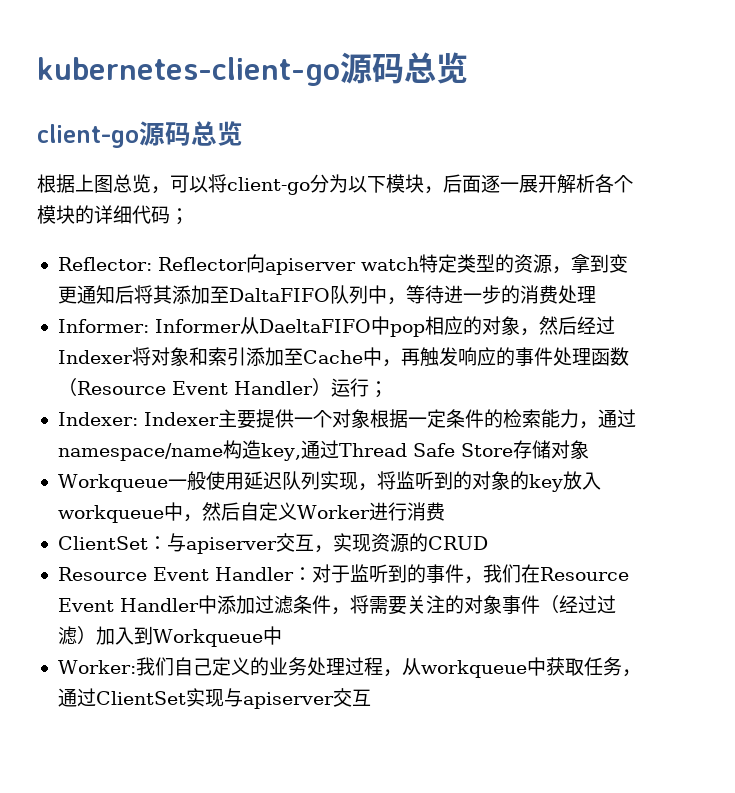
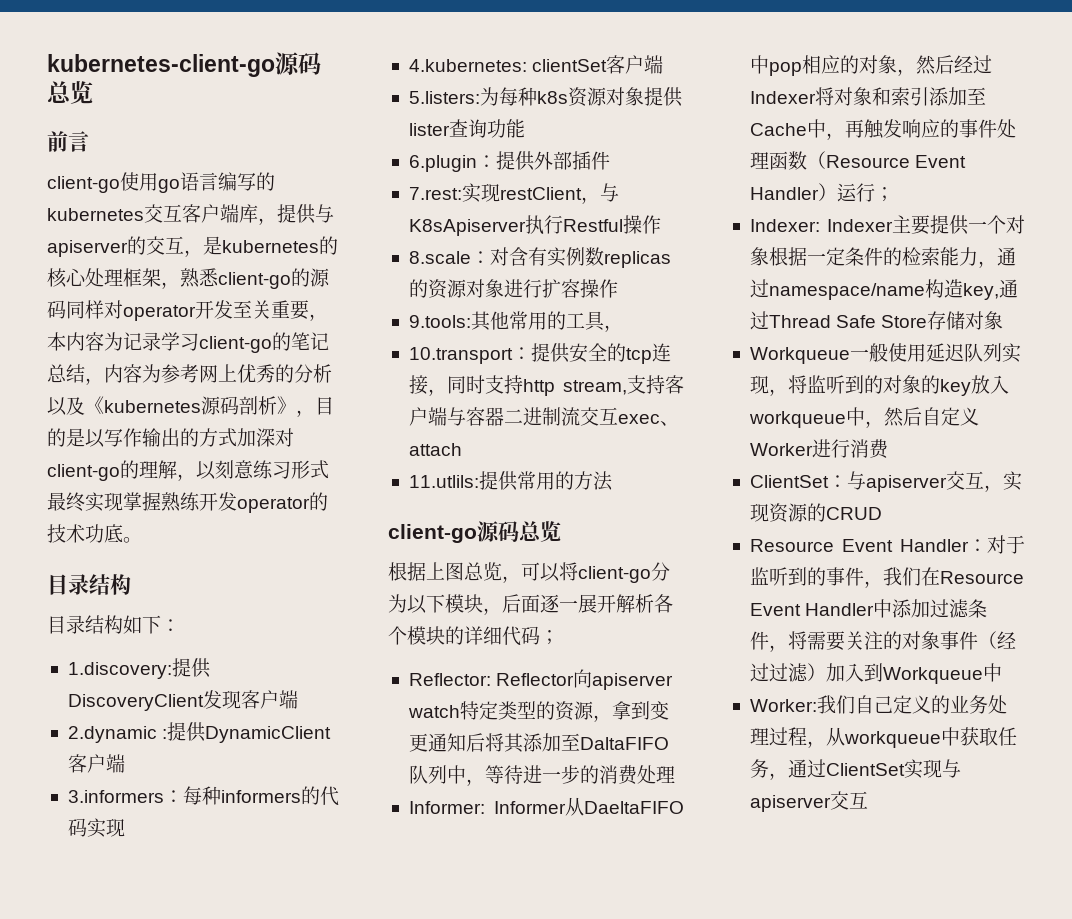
(468, 68) none -> [47,131,89,152] [47,172,275,193] [47,204,334,225] [47,236,338,257] [47,268,330,289] [47,300,328,321] [47,332,329,353] [47,364,332,385] [47,396,334,417] [47,428,294,448] [47,460,329,481] [47,492,328,513] [47,524,142,543] [47,574,131,595] [47,615,180,634] [67,658,211,679] [67,690,298,711] [67,722,332,743] [67,754,125,773] [67,786,339,806] [67,818,125,838] [408,55,664,74] [408,87,683,107] [408,119,525,138] [408,151,610,172] [408,183,619,204] [408,215,661,236] [408,247,671,268] [408,279,618,299] [408,311,623,332] [408,343,671,364] [408,375,684,396] [408,407,679,426] [408,443,462,456] [408,471,613,491] // 前言 // client-go使用go语言编写的kubernetes交互客户端库，提供与apiserver的交互，是kubernetes的核心处理框架，熟悉client-go的源码同样对operator开发至关重要，本内容为记录学习client-go的笔记总结，内容为参考网上优秀的分析以及《kubernetes源码剖析》，目的是以写作输出的方式加深对client-go的理解，以刻意练习形式最终实现掌握熟练开发operator的技术功底。 // 目录结构 // 目录结构如下： // 1.discovery:提供DiscoveryClient发现客户端 // 2.dynamic :提供DynamicClient客户端 // 3.informers：每种informers的代码实现 // 4.kubernetes: clientSet客户端 // 5.listers:为每种k8s资源对象提供lister查询功能 // 6.plugin：提供外部插件 // 7.rest:实现restClient，与K8sApiserver执行Restful操作 // 8.scale：对含有实例数replicas的资源对象进行扩容操作 // 9.tools:其他常用的工具， // 10.transport：提供安全的tcp连接，同时支持http stream,支持客户端与容器二进制流交互exec、attach // 11.utlils:提供常用的方法

